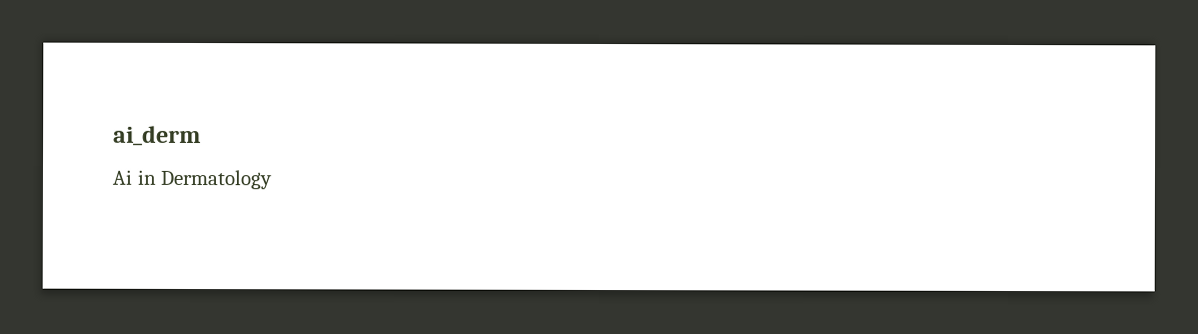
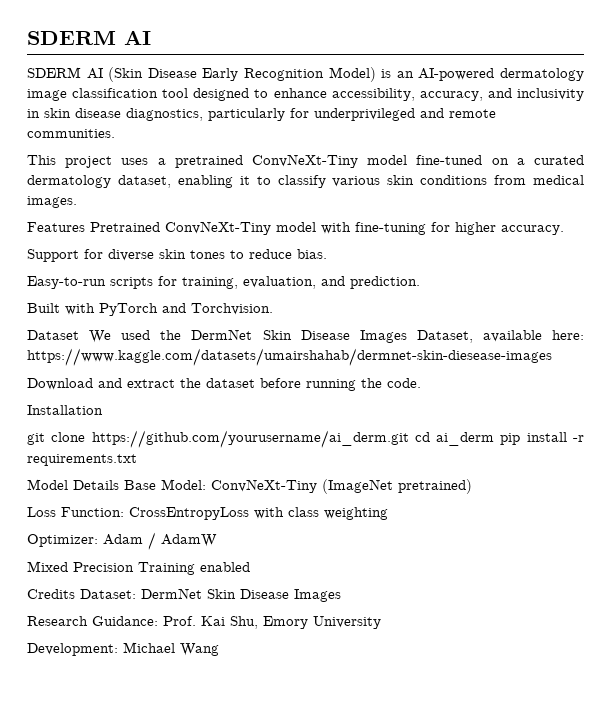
[113,125,201,147] [112,169,273,190] ai_derm // Ai in Dermatology -> [27,30,151,45] [27,67,585,82] [27,88,584,101] [27,108,496,121] [27,129,115,138] [27,154,584,168] [27,175,584,188] [27,196,77,208] [27,221,564,235] [27,249,327,262] [27,276,420,289] [27,303,273,316] [27,329,585,343] [27,348,552,366] [27,378,421,391] [27,405,103,415] [27,430,584,448] [27,454,137,466] [27,479,472,494] [27,507,388,520] [27,532,217,550] [27,561,250,575] [27,588,341,602] [27,616,381,629] [27,642,219,656] SDERM AI // SDERM AI (Skin Disease Early Recognition Model) is an AI-powered dermatology image classification tool designed to enhance accessibility, accuracy, and inclusivity in skin disease diagnostics, particularly for underprivileged and remote communities. // This project uses a pretrained ConvNeXt-Tiny model fine-tuned on a curated dermatology dataset, enabling it to classify various skin conditions from medical images. // Features Pretrained ConvNeXt-Tiny model with fine-tuning for higher accuracy. // Support for diverse skin tones to reduce bias. // Easy-to-run scripts for training, evaluation, and prediction. // Built with PyTorch and Torchvision. // Dataset We used the DermNet Skin Disease Images Dataset, available here: https://www.kaggle.com/datasets/umairshahab/dermnet-skin-diesease-images // Download and extract the dataset before running the code. // Installation // git clone https://github.com/yourusername/ai_derm.git cd ai_derm pip install -r requirements.txt // Model Details Base Model: ConvNeXt-Tiny (ImageNet pretrained) // Loss Function: CrossEntropyLoss with class weighting // Optimizer: Adam / AdamW // Mixed Precision Training enabled // Credits Dataset: DermNet Skin Disease Images // Research Guidance: Prof. Kai Shu, Emory University // Development: Michael Wang

